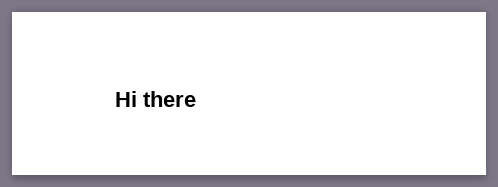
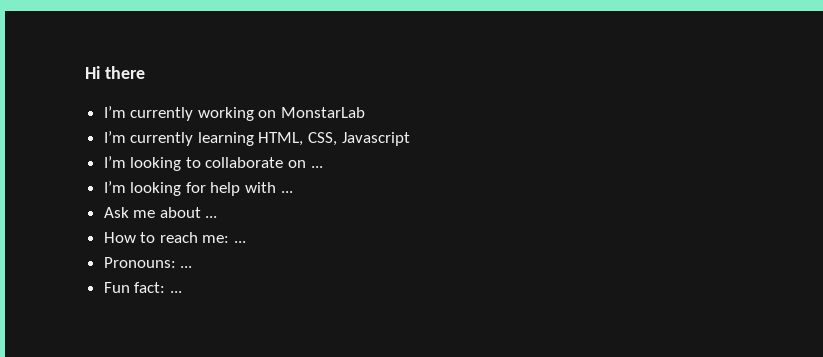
(196, 99) none -> [103,106,366,121] [103,131,410,146] [103,156,323,171] [103,181,293,196] [103,207,218,218] [103,232,247,243] [103,257,193,268] [103,282,182,293] // I’m currently working on MonstarLab // I’m currently learning HTML, CSS, Javascript // I’m looking to collaborate on ... // I’m looking for help with ... // Ask me about ... // How to reach me: ... // Pronouns: ... // Fun fact: ...

